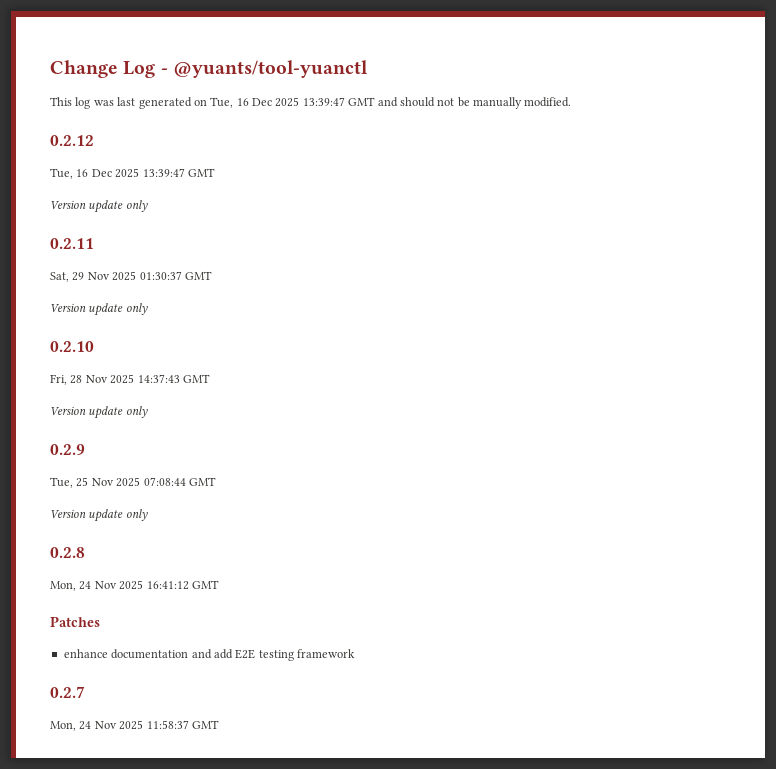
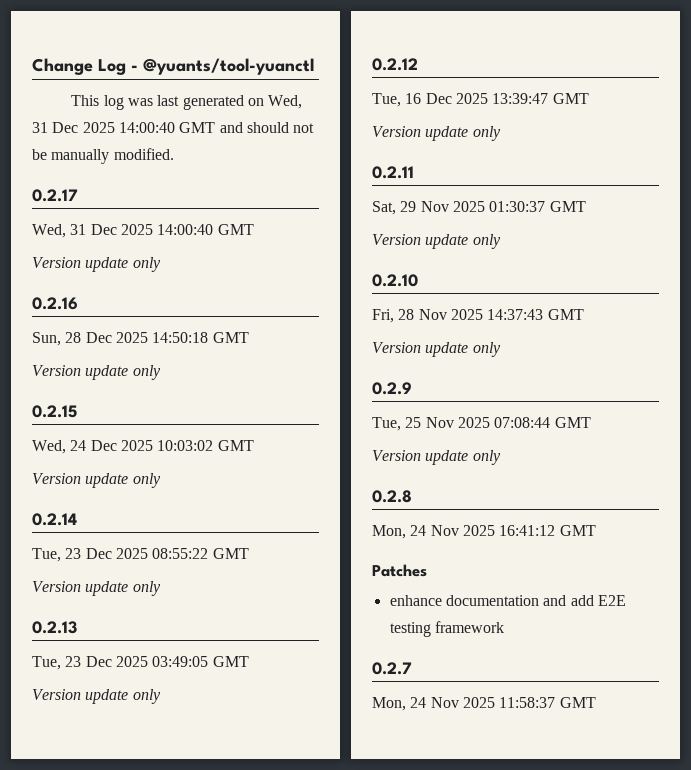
[210,97,345,108] Tue, 16 Dec 2025 13:39:47 -> [268,95,303,109] [32,122,175,133] Wed, 31 Dec 2025 14:00:40
(572, 102) none -> [32,189,78,202] [32,224,254,238] [32,257,161,272] [32,297,78,310] [32,332,249,346] [32,365,161,380] [32,405,77,418] [32,440,254,454] [32,473,161,488] [32,513,77,526] [32,548,249,562] [32,581,161,596] [32,621,77,634] [32,656,249,670] [32,689,161,704] // 0.2.17 // Wed, 31 Dec 2025 14:00:40 GMT // Version update only // 0.2.16 // Sun, 28 Dec 2025 14:50:18 GMT // Version update only // 0.2.15 // Wed, 24 Dec 2025 10:03:02 GMT // Version update only // 0.2.14 // Tue, 23 Dec 2025 08:55:22 GMT // Version update only // 0.2.13 // Tue, 23 Dec 2025 03:49:05 GMT // Version update only

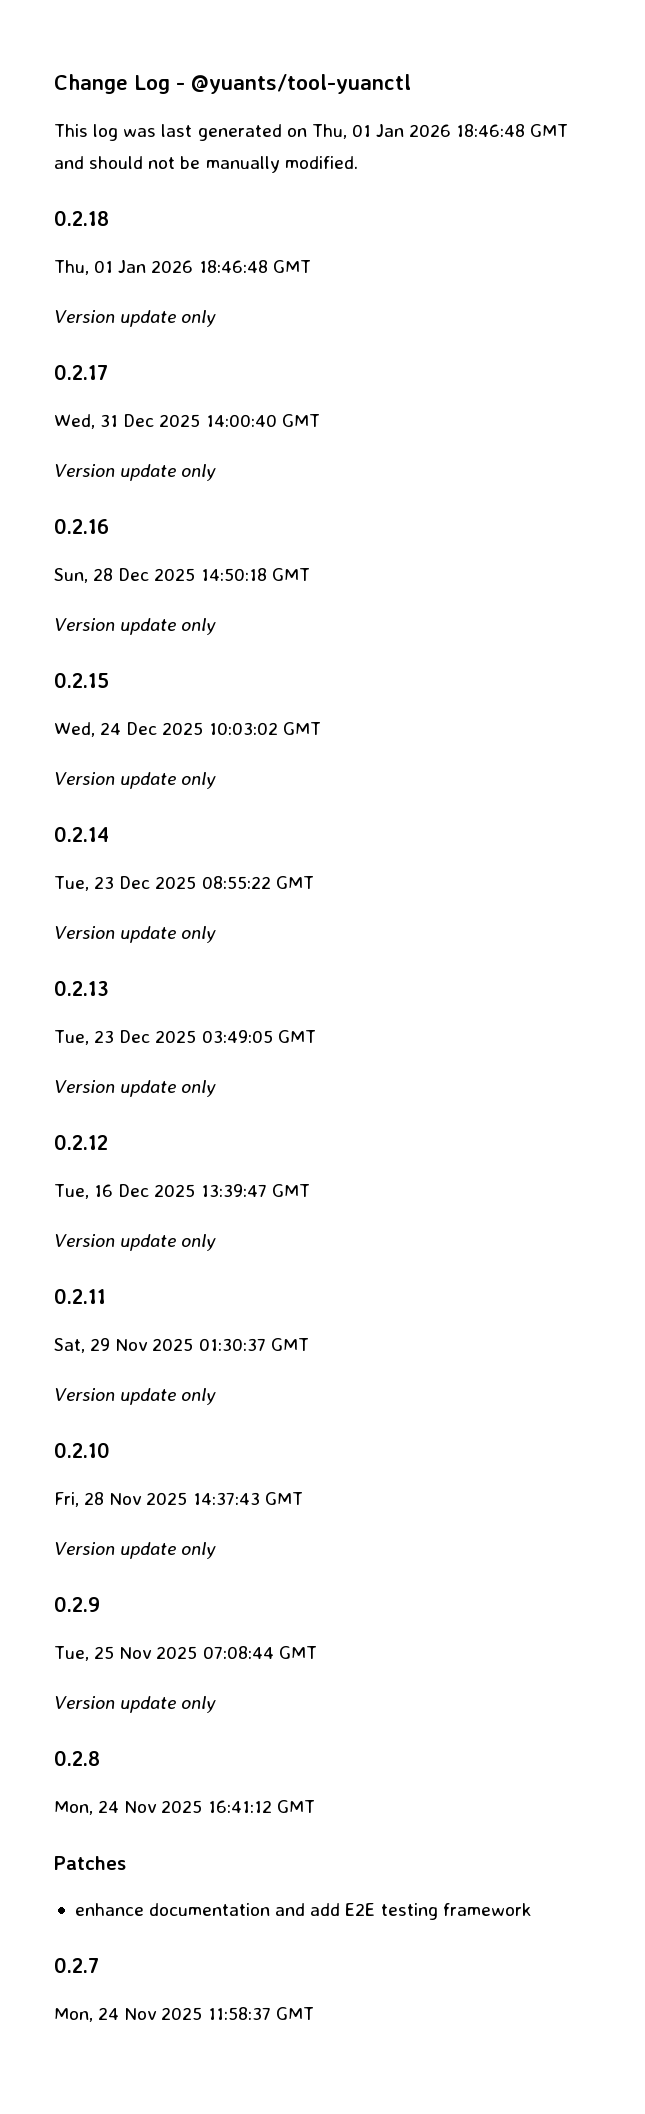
[268,95,303,109] [32,122,175,133] Wed, 31 Dec 2025 14:00:40 -> [311,124,526,139] Thu, 01 Jan 2026 18:46:48
(174, 154) none -> [54,210,109,226] [54,260,311,275] [54,310,217,327] // 0.2.18 // Thu, 01 Jan 2026 18:46:48 GMT // Version update only

